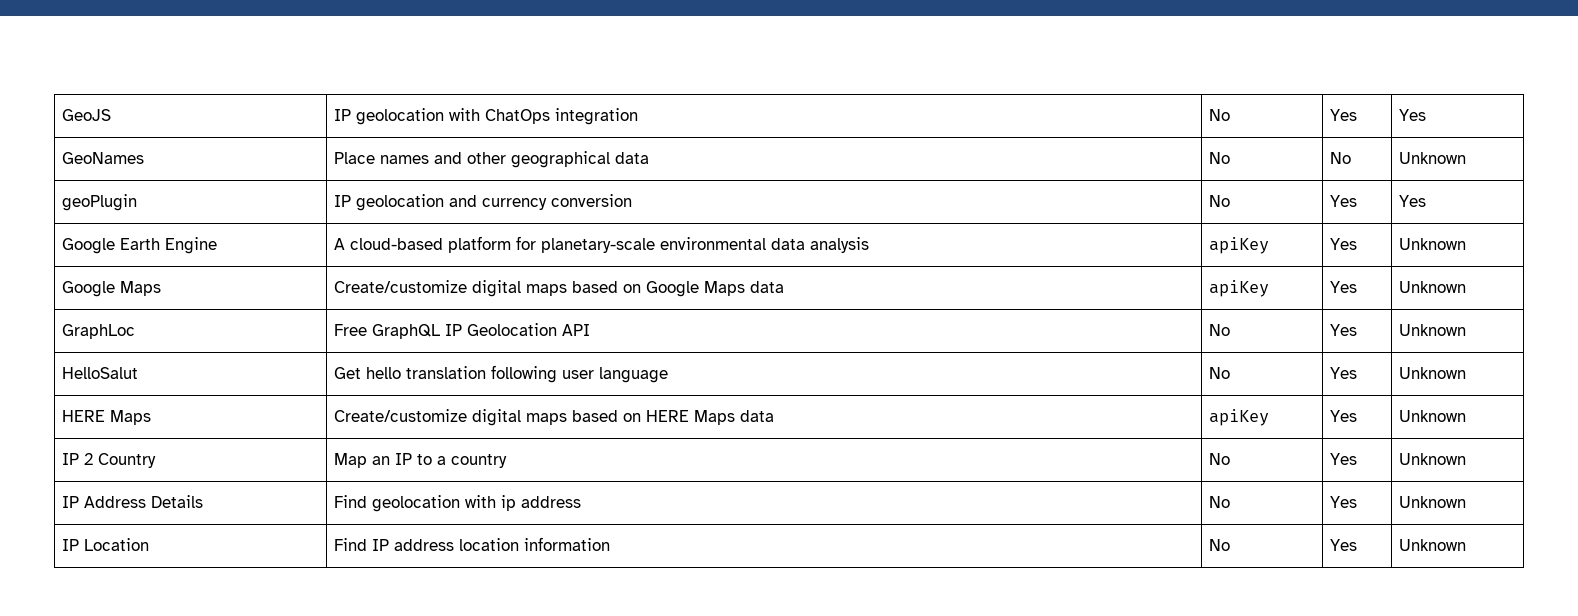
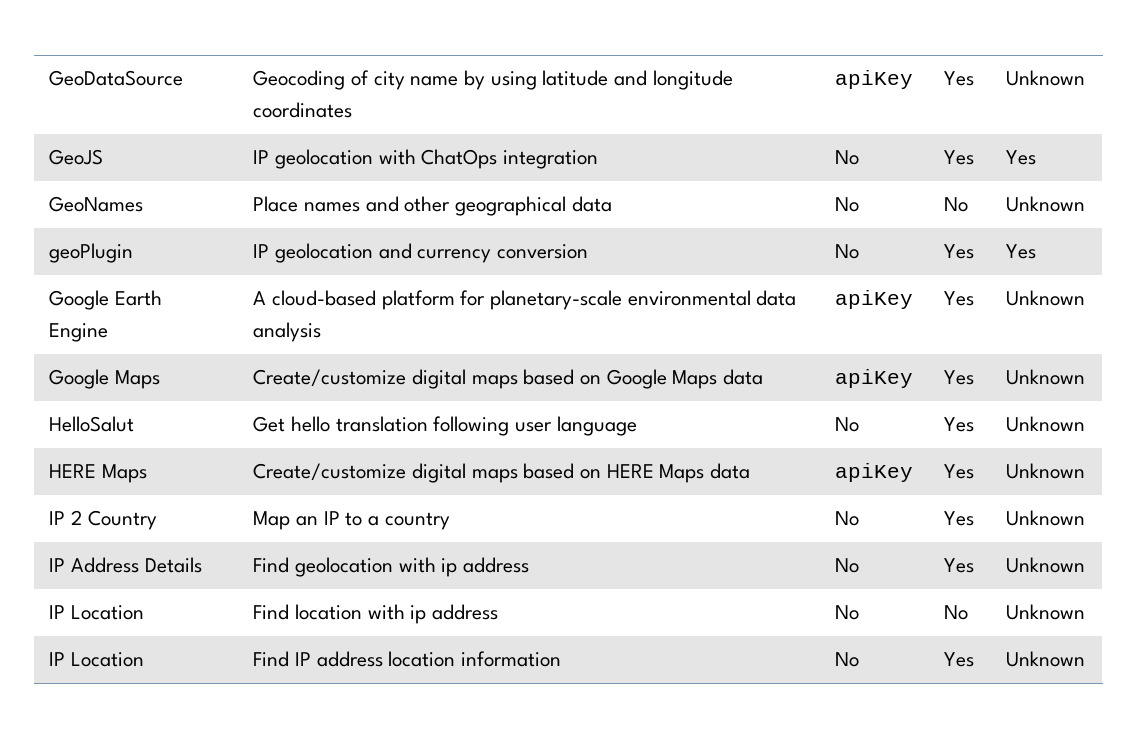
(62, 115) none -> [49,70,184,86] [253,70,733,90] [253,102,353,118] [835,70,914,89] [944,71,975,86] [1006,70,1086,86] GeoDataSource | Geocoding of city name by using latitude and longitude coordinates | apiKey | Yes | Unknown //
[62,324,136,339] [334,323,591,339] [1209,324,1231,336] [1330,324,1358,336] [1399,324,1467,336] // GraphLoc | Free GraphQL IP Geolocation API | No | Yes | Unknown -> (1086, 377) none
(1467, 502) none -> [49,605,144,620] [253,604,498,624] [835,605,860,620] [944,605,969,620] [1006,604,1086,620] // IP Location | Find location with ip address | No | No | Unknown

